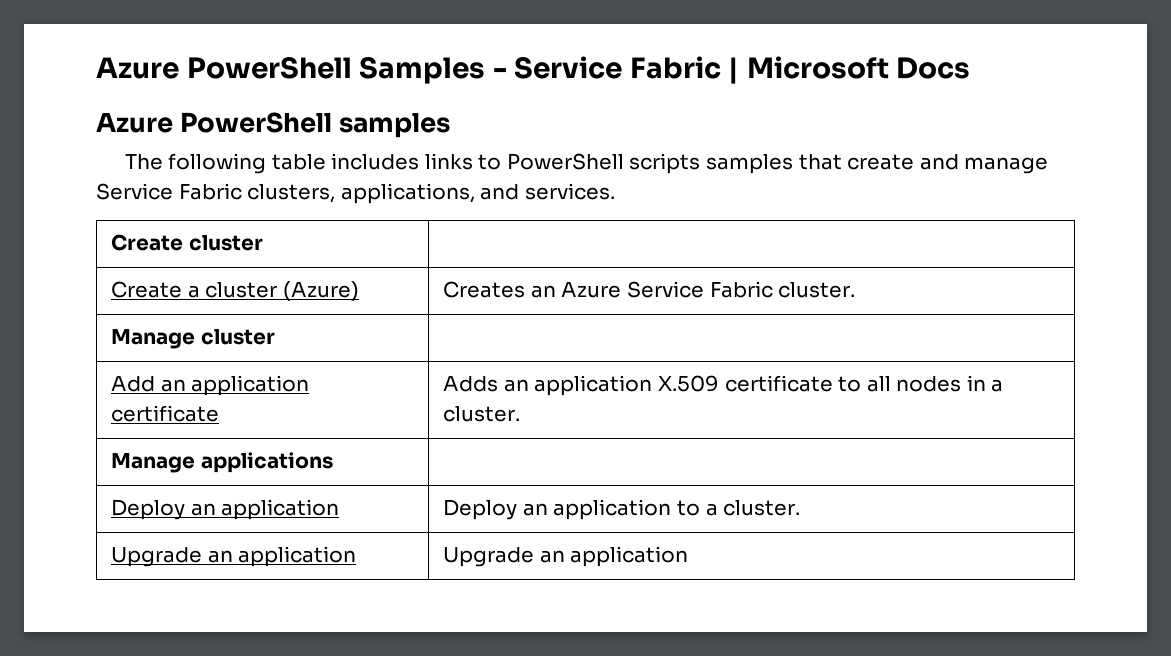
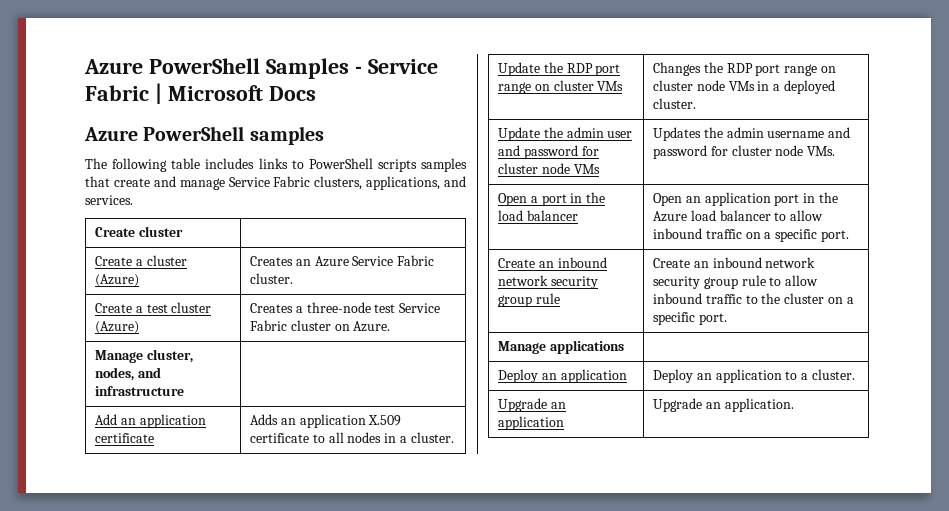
[111,329,275,349] Manage cluster -> [95,302,212,313] [95,321,140,334] [250,302,441,313] [250,320,391,332] [95,349,193,363] [95,367,161,381] [95,386,185,396] Create a test cluster (Azure) | Creates a three-node test Service Fabric cluster on Azure. // Manage cluster, nodes, and infrastructure
(521, 414) none -> [498,62,621,76] [498,80,624,94] [653,62,837,76] [653,80,836,94] [653,98,697,109] [498,127,633,141] [498,145,599,159] [498,163,600,174] [653,127,851,141] [653,145,836,159] [498,192,606,206] [498,210,578,221] [653,192,839,206] [653,210,824,222] [653,228,850,242] [498,257,607,268] [498,275,598,289] [498,293,560,307] [653,257,816,268] [653,275,819,289] [653,293,854,304] [653,312,727,325] // Update the RDP port range on cluster VMs | Changes the RDP port range on cluster node VMs in a deployed cluster. // Update the admin user and password for cluster node VMs | Updates the admin username and password for cluster node VMs. // Open a port in the load balancer | Open an application port in the Azure load balancer to allow inbound traffic on a specific port. // Create an inbound network security group rule | Create an inbound network security group rule to allow inbound traffic to the cluster on a specific port.
[570,546,689,567] application -> [724,398,794,412] application.

